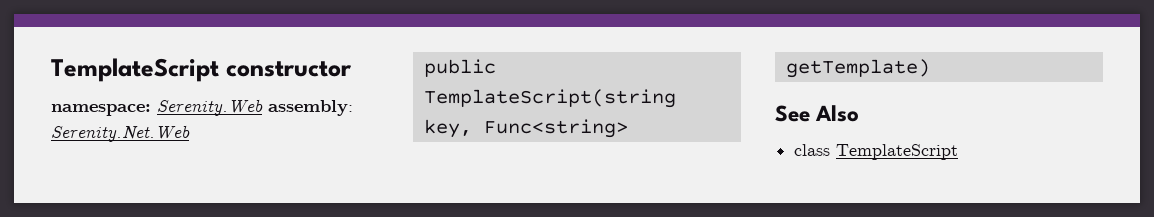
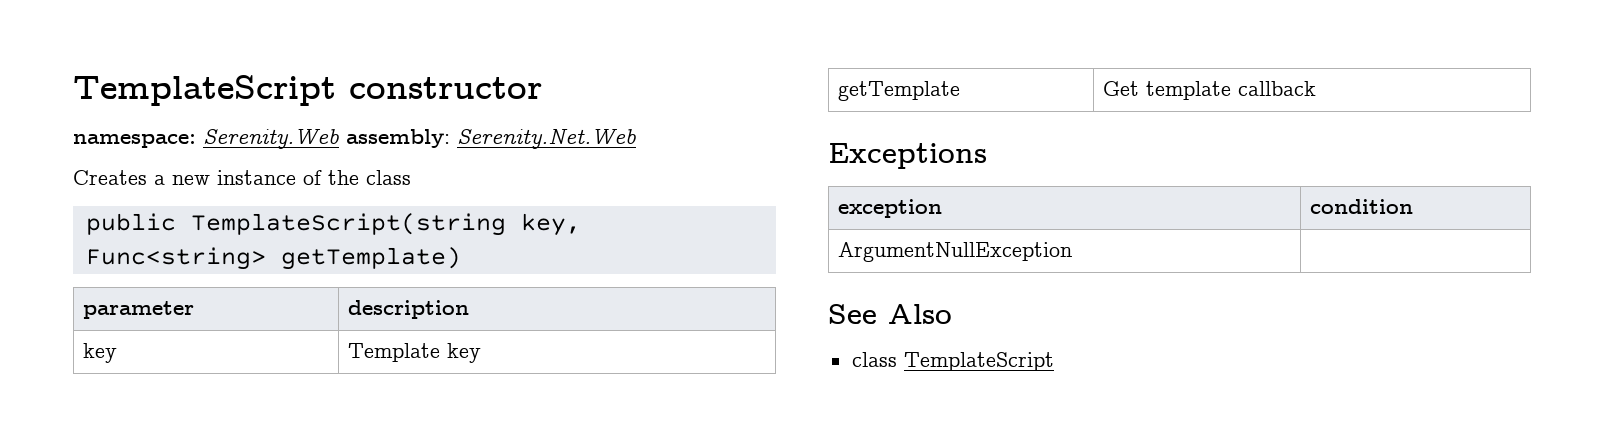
(190, 133) none -> [73,170,411,185] // Creates a new instance of the class
(930, 68) none -> [82,301,194,319] [347,300,469,319] [82,343,117,363] [347,343,481,363] [837,81,960,101] [1102,81,1316,100] [828,143,987,169] [837,199,942,218] [1309,199,1413,214] [837,242,1072,262] // parameter | description // key | Template key // getTemplate | Get template callback // Exceptions // exception | condition // ArgumentNullException |

